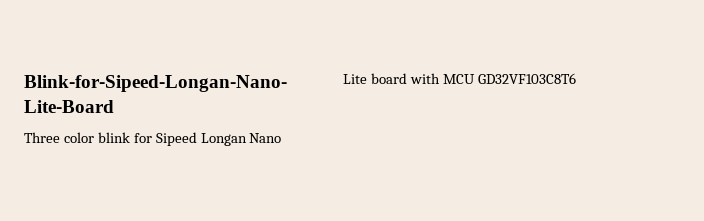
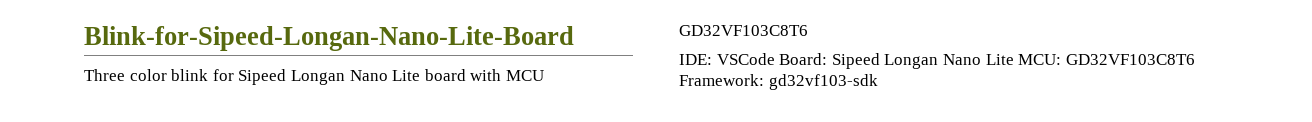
(576, 78) none -> [679,53,1195,69] [679,74,878,90] // IDE: VSCode Board: Sipeed Longan Nano Lite MCU: GD32VF103C8T6 Framework: gd32vf103-sdk

